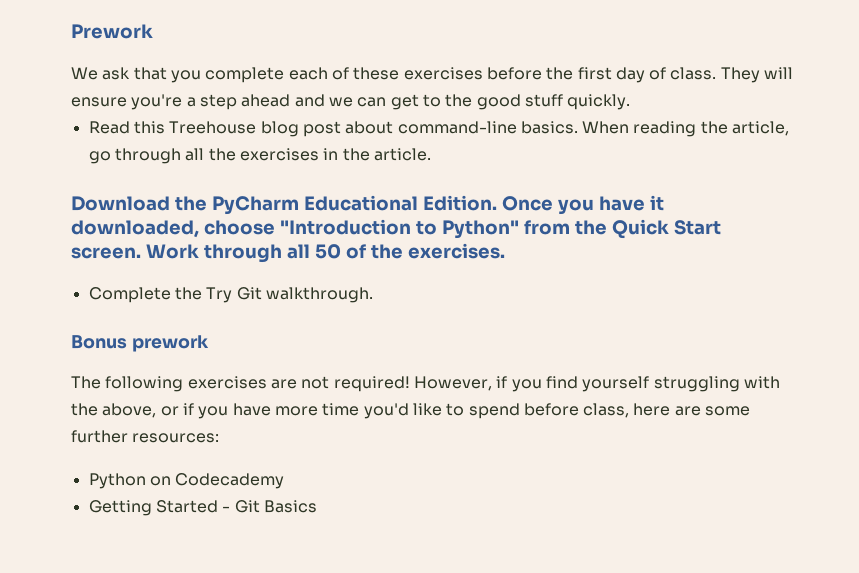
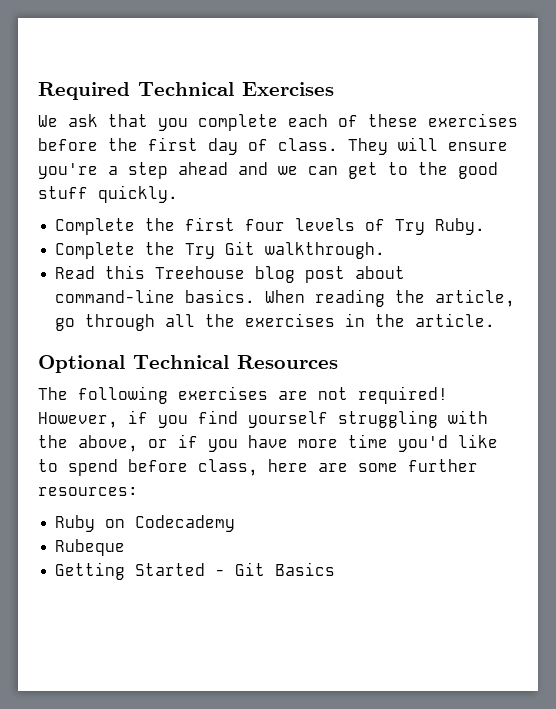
[71,24,153,39] Prework -> [38,82,334,100] Required Technical Exercises
(631, 102) none -> [55,217,486,235] [55,241,386,259] // Complete the first four levels of Try Ruby. // Complete the Try Git walkthrough.
[71,195,664,215] [71,219,721,239] [71,243,505,263] [88,287,373,303] [71,335,209,352] Download the PyCharm Educational Edition. Once you have it downloaded, choose "Introduction to Python" from the Quick Start screen. Work through all 50 of the exercises. // Complete the Try Git walkthrough. // Bonus prework -> [38,355,338,373] Optional Technical Resources
[88,473,146,489] Python -> [55,515,96,532] Ruby
(285, 481) none -> [55,539,126,556] // Rubeque

